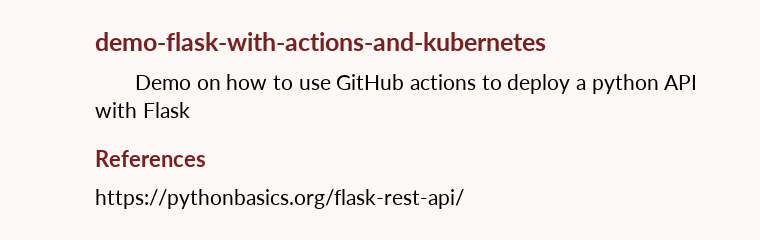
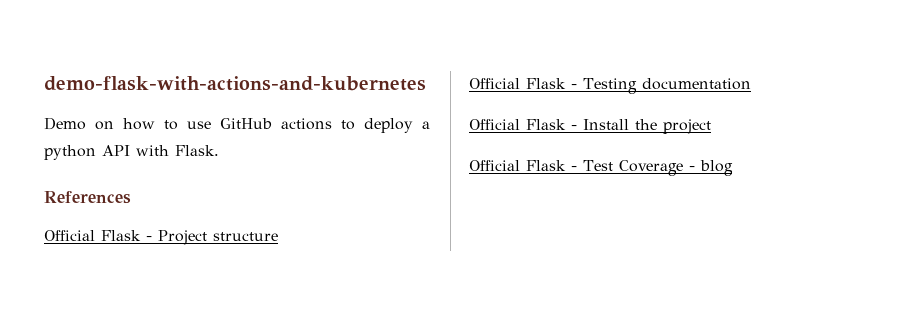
[142,102,190,118] Flask -> [175,145,219,156] Flask.
[95,189,464,209] https://pythonbasics.org/flask-rest-api/ -> [44,230,278,245] [469,78,751,94] [469,119,711,134] [469,160,733,176] Official Flask - Project structure // Official Flask - Testing documentation // Official Flask - Install the project // Official Flask - Test Coverage - blog

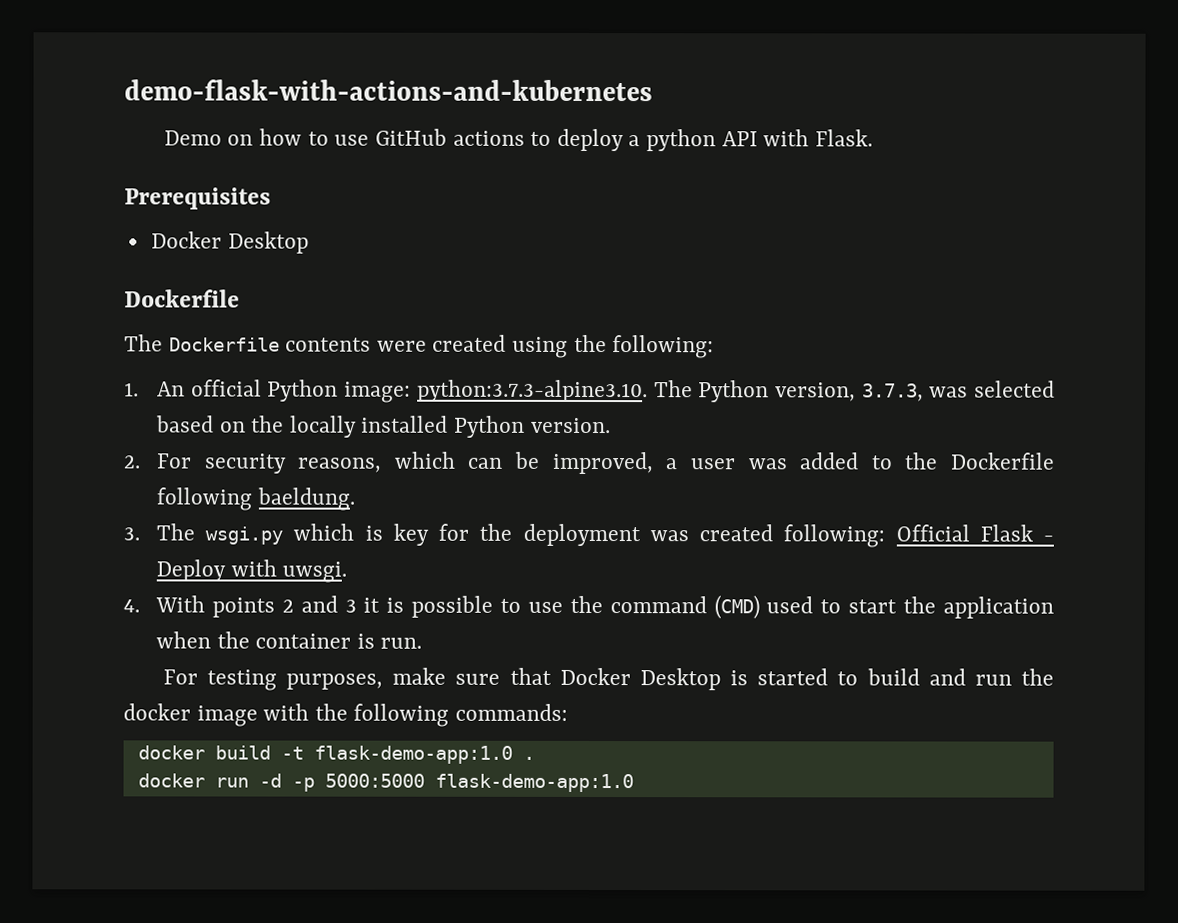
[44,191,131,204] [44,230,278,245] [469,78,751,94] [469,119,711,134] [469,160,733,176] References // Official Flask - Project structure // Official Flask - Testing documentation // Official Flask - Install the project // Official Flask - Test Coverage - blog -> [124,187,271,210] [150,231,309,254] [124,289,240,308] [124,334,715,359] [124,379,1056,403] [156,415,611,438] [123,451,1055,475] [156,487,355,511] [123,523,1054,548] [156,559,348,583] [123,595,1054,620] [156,631,423,649] [162,667,1055,691] [123,703,569,727] [137,745,535,764] [137,773,634,793] Prerequisites // Docker Desktop // Dockerfile // The Dockerfile contents were created using the following: // 1. An official Python image: python:3.7.3-alpine3.10. The Python version, 3.7.3, was selected based on the locally installed Python version. // 2. For security reasons, which can be improved, a user was added to the Dockerfile following baeldung. // 3. The wsgi.py which is key for the deployment was created following: Official Flask - Deploy with uwsgi. // 4. With points 2 and 3 it is possible to use the command (CMD) used to start the application when the container is run. // For testing purposes, make sure that Docker Desktop is started to build and run the docker image with the following commands: // docker build -t flask-demo-app:1.0 . // docker run -d -p 5000:5000 flask-demo-app:1.0

